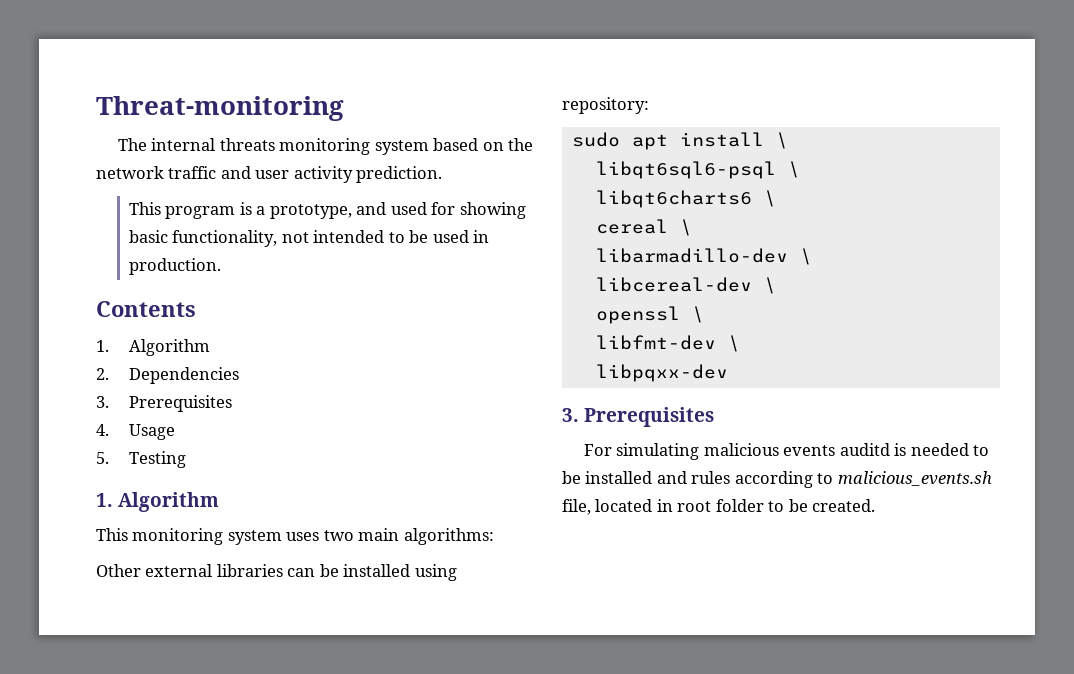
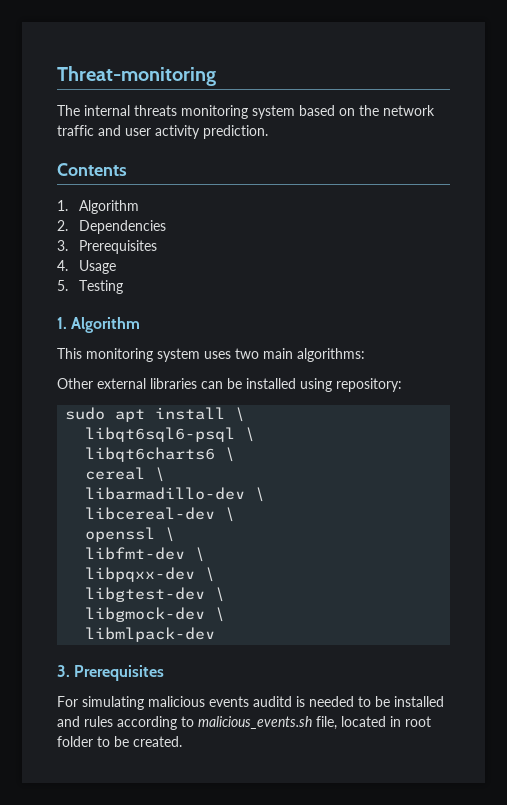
[128,202,526,219] [128,230,490,247] [128,258,221,275] // This program is a prototype, and used for showing basic functionality, not intended to be used in production. -> (268, 132) none
(728, 373) none -> [205,567,216,582] [85,587,226,602] [85,607,226,622] [85,627,216,642] \ // libgtest-dev \ // libgmock-dev \ // libmlpack-dev

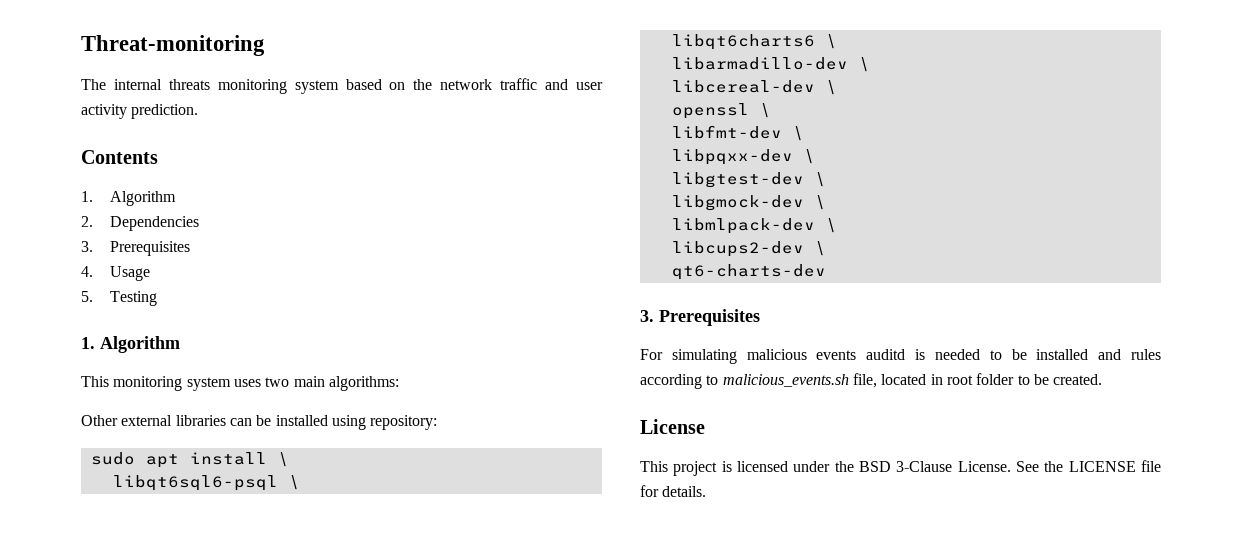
[85,467,166,482] // cereal \ -> (837, 41) none
(216, 634) none -> [825,218,837,233] [671,241,826,257] [671,264,826,280] \ // libcups2-dev \ // qt6-charts-dev
(182, 741) none -> [640,419,705,434] [640,460,1161,476] [640,485,707,497] // License // This project is licensed under the BSD 3-Clause License. See the LICENSE file for details.

